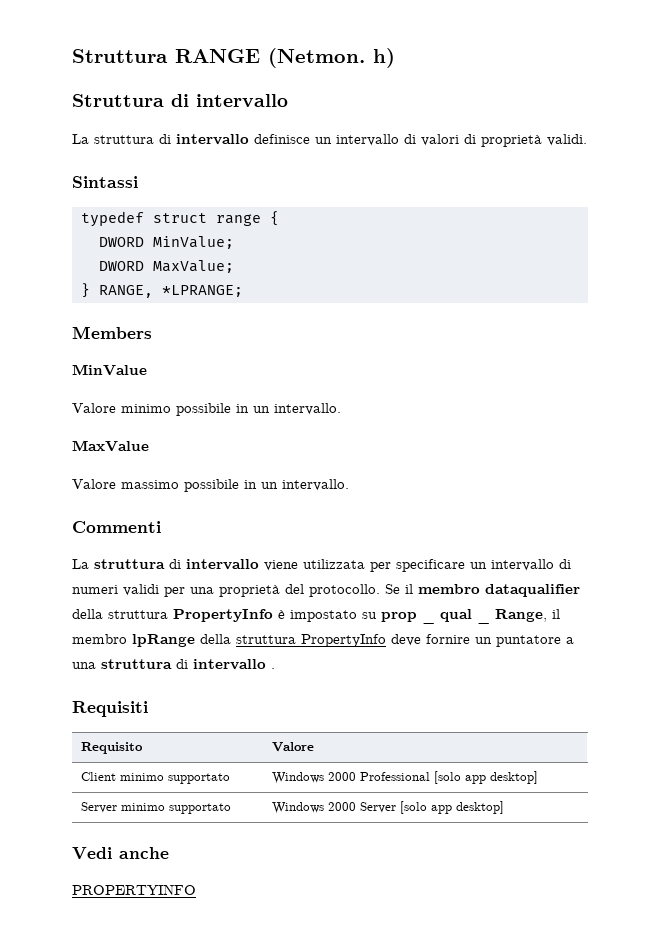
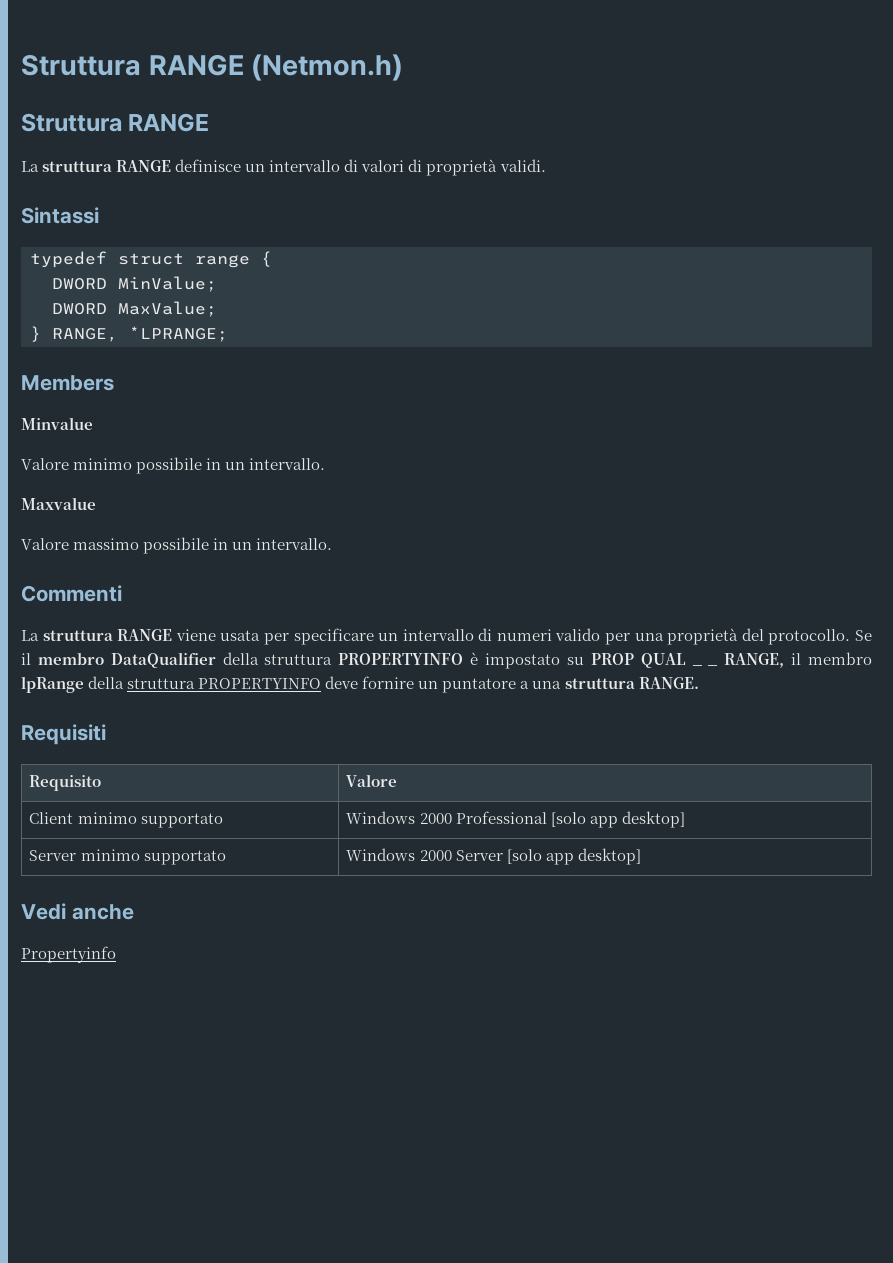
[72,48,395,68] [72,94,288,107] [72,134,249,145] Struttura RANGE (Netmon. h) // Struttura di intervallo // La struttura di intervallo -> [21,54,404,81] [21,113,210,132] [21,160,172,172] Struttura RANGE (Netmon.h) // Struttura RANGE // La struttura RANGE
[72,364,147,376] MinValue -> [21,417,93,430] Minvalue
[72,440,149,452] MaxValue -> [21,497,96,510] Maxvalue
[169,559,365,571] di intervallo viene utilizzata -> [117,629,261,641] RANGE viene usata
[123,584,159,596] validi -> [555,628,601,641] valido
[485,584,580,597] [72,609,273,622] dataqualifier della struttura PropertyInfo -> [110,652,464,668] DataQualifier della struttura PROPERTYINFO
[381,609,547,624] prop _ qual _ Range, -> [590,653,785,668] PROP QUAL _ _ RANGE,
[301,634,386,647] PropertyInfo -> [198,678,322,689] PROPERTYINFO
[176,659,275,670] di intervallo . -> [638,677,699,689] RANGE.
[72,884,196,895] PROPERTYINFO -> [21,946,116,963] Propertyinfo

